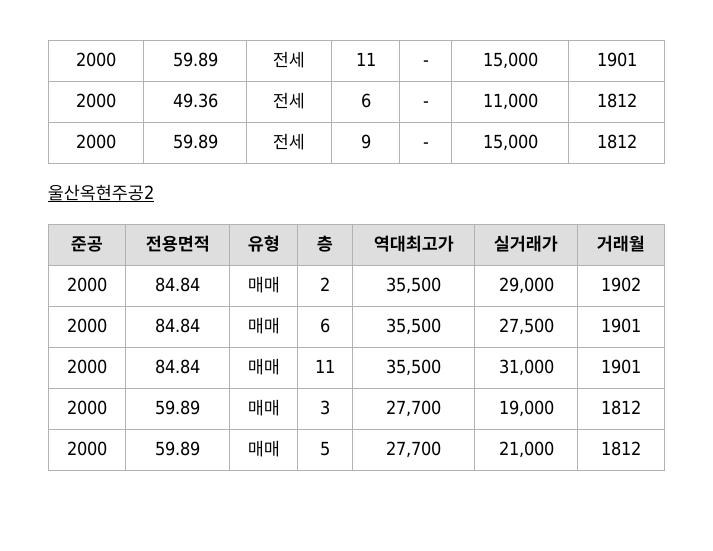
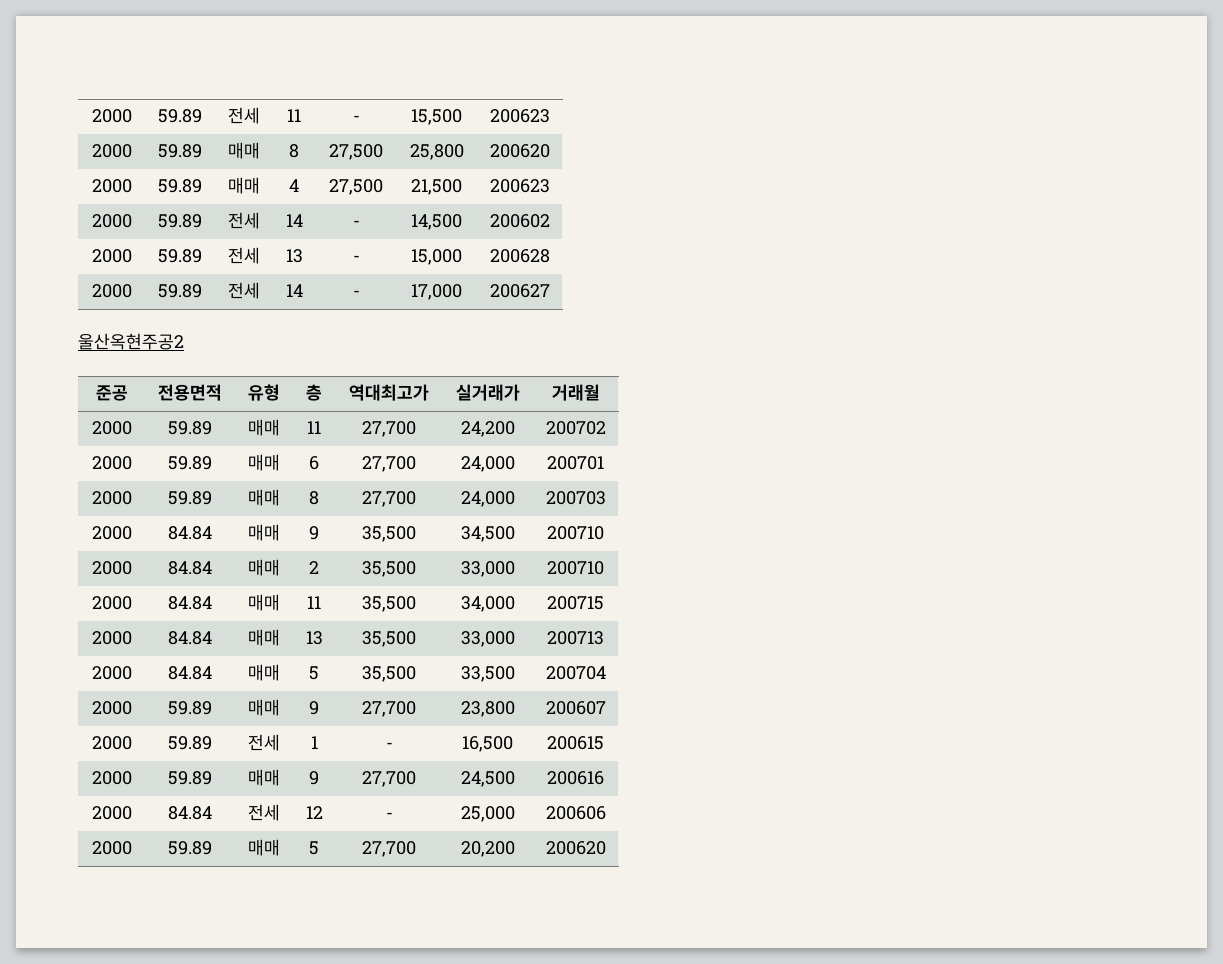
[482,52,538,69] [596,52,637,67] [76,93,116,108] [172,93,218,108] [273,92,305,109] [360,93,371,108] [422,101,429,107] [482,93,538,110] [596,93,637,108] [76,134,116,149] [172,134,218,149] [273,133,305,150] [360,134,371,149] [422,142,429,148] [482,134,538,151] [596,134,637,149] 15,000 | 1901 // 2000 | 49.36 | 전세 | 6 | - | 11,000 | 1812 // 2000 | 59.89 | 전세 | 9 | - | 15,000 | 1812 -> [411,109,462,125] [489,109,550,123] [91,144,132,158] [157,144,202,158] [227,142,260,159] [289,144,299,158] [329,144,383,160] [409,144,464,160] [489,144,550,158] [91,179,132,193] [157,179,202,193] [227,177,260,194] [289,179,299,192] [329,179,383,195] [411,179,462,195] [489,179,550,193] [91,214,132,228] [157,214,202,228] [227,212,260,229] [285,214,303,227] [352,220,360,227] [411,214,462,230] [489,214,550,228] [91,249,132,263] [157,249,202,263] [227,247,260,264] [285,249,303,263] [352,255,360,262] [411,249,462,265] [489,249,550,263] [91,284,132,298] [157,284,202,298] [227,282,260,299] [285,284,303,297] [352,290,360,297] [411,284,462,300] [489,284,550,298] 15,500 | 200623 // 2000 | 59.89 | 매매 | 8 | 27,500 | 25,800 | 200620 // 2000 | 59.89 | 매매 | 4 | 27,500 | 21,500 | 200623 // 2000 | 59.89 | 전세 | 14 | - | 14,500 | 200602 // 2000 | 59.89 | 전세 | 13 | - | 15,000 | 200628 // 2000 | 59.89 | 전세 | 14 | - | 17,000 | 200627
(645, 243) none -> [91,421,132,435] [167,421,212,435] [247,419,280,436] [307,421,321,434] [362,421,416,437] [460,421,515,437] [545,421,606,435] [91,456,132,470] [167,456,212,470] [247,454,280,471] [309,456,319,470] [362,456,416,472] [460,456,515,472] [547,456,604,470] [91,491,132,505] [167,491,212,505] [247,489,280,506] [309,491,319,505] [362,491,416,507] [460,491,515,507] [545,491,606,505] [91,526,132,540] [167,526,212,540] [247,524,280,541] [309,526,319,540] [362,526,416,542] [460,526,515,542] [547,526,604,540] // 2000 | 59.89 | 매매 | 11 | 27,700 | 24,200 | 200702 // 2000 | 59.89 | 매매 | 6 | 27,700 | 24,000 | 200701 // 2000 | 59.89 | 매매 | 8 | 27,700 | 24,000 | 200703 // 2000 | 84.84 | 매매 | 9 | 35,500 | 34,500 | 200710
[498,277,554,294] [601,277,641,292] [67,318,107,333] [155,318,200,333] [247,317,280,334] [320,318,330,333] [386,318,441,335] [498,318,554,335] [601,318,641,333] 29,000 | 1902 // 2000 | 84.84 | 매매 | 6 | 35,500 | 27,500 | 1901 -> [460,561,515,577] [547,561,604,575] 33,000 | 200710
[498,359,554,376] [601,359,641,374] [67,400,107,415] [155,400,200,415] [247,399,280,416] [320,400,330,415] [386,400,441,417] [498,400,554,417] [601,400,641,415] 31,000 | 1901 // 2000 | 59.89 | 매매 | 3 | 27,700 | 19,000 | 1812 -> [460,596,515,612] [547,596,604,610] [91,631,132,645] [167,631,212,645] [247,629,280,646] [305,631,323,645] [362,631,416,647] [460,631,515,647] [547,631,604,645] [91,666,132,680] [167,666,212,680] [247,664,280,681] [309,666,319,680] [362,666,416,682] [460,666,515,682] [545,666,606,680] [91,701,132,715] [167,701,212,715] [247,699,280,716] [309,701,319,715] [362,701,416,717] [460,701,515,717] [545,701,606,715] [91,736,132,750] [167,736,212,750] [247,734,280,751] [310,736,318,749] [385,742,393,749] [462,736,513,752] [547,736,604,750] [91,771,132,785] [167,771,212,785] [247,769,280,786] [309,771,319,785] [362,771,416,787] [460,771,515,787] [547,771,604,785] [91,806,132,820] [167,806,212,820] [247,804,280,821] [305,806,323,819] [385,812,393,819] [460,806,515,822] [545,806,606,820] 34,000 | 200715 // 2000 | 84.84 | 매매 | 13 | 35,500 | 33,000 | 200713 // 2000 | 84.84 | 매매 | 5 | 35,500 | 33,500 | 200704 // 2000 | 59.89 | 매매 | 9 | 27,700 | 23,800 | 200607 // 2000 | 59.89 | 전세 | 1 | - | 16,500 | 200615 // 2000 | 59.89 | 매매 | 9 | 27,700 | 24,500 | 200616 // 2000 | 84.84 | 전세 | 12 | - | 25,000 | 200606
[498,441,554,458] [601,441,641,456] 21,000 | 1812 -> [460,841,515,857] [545,841,606,855] 20,200 | 200620

